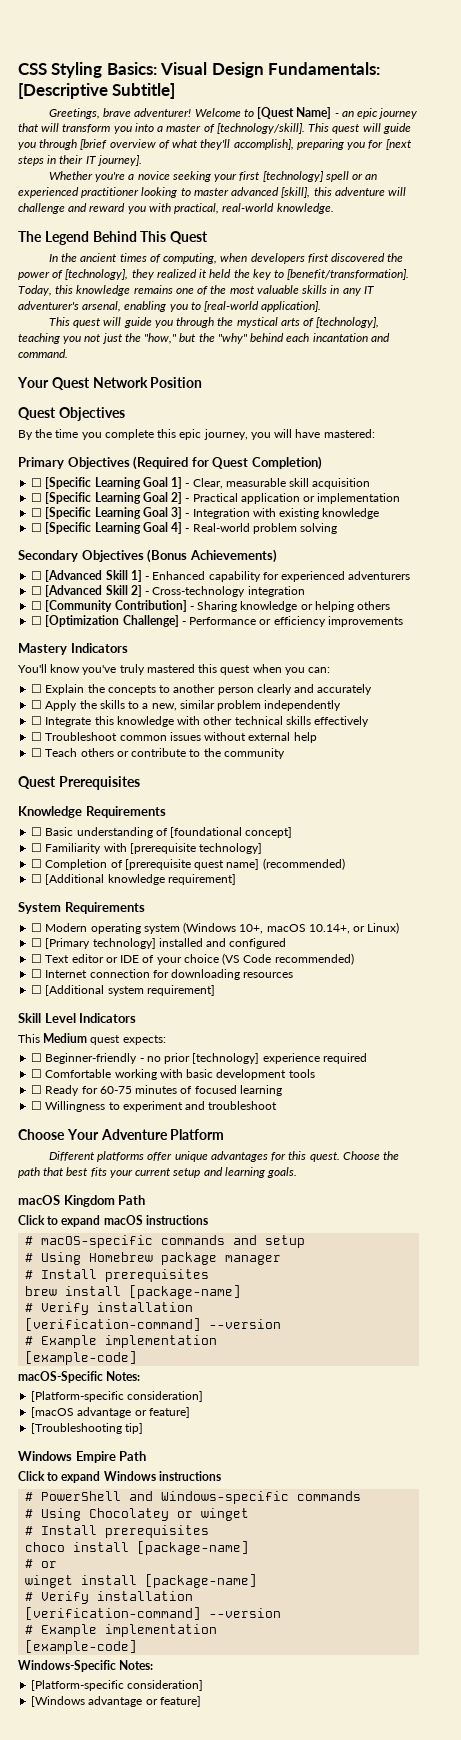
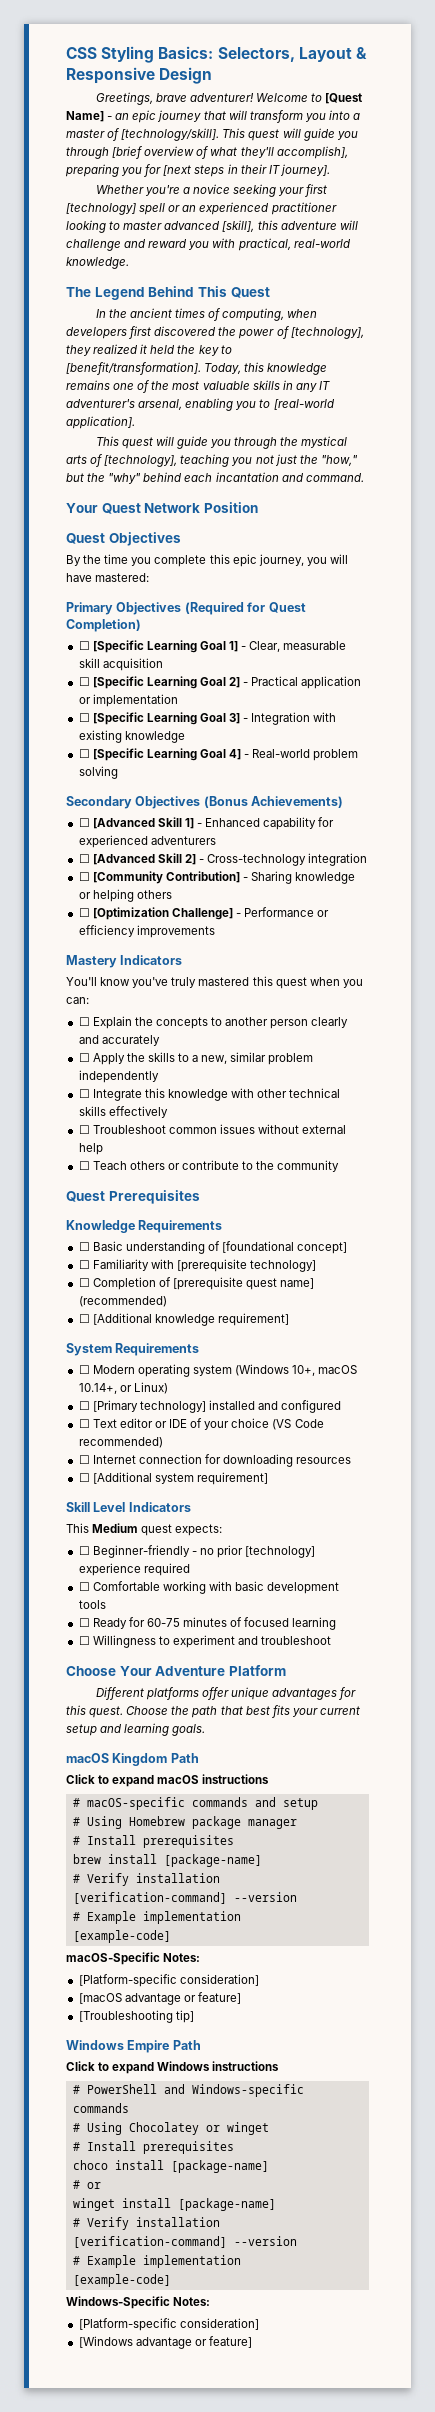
[160,62,381,78] [18,83,176,99] Visual Design Fundamentals: [Descriptive Subtitle] -> [217,47,367,62] [66,67,213,84] Selectors, Layout & Responsive Design

